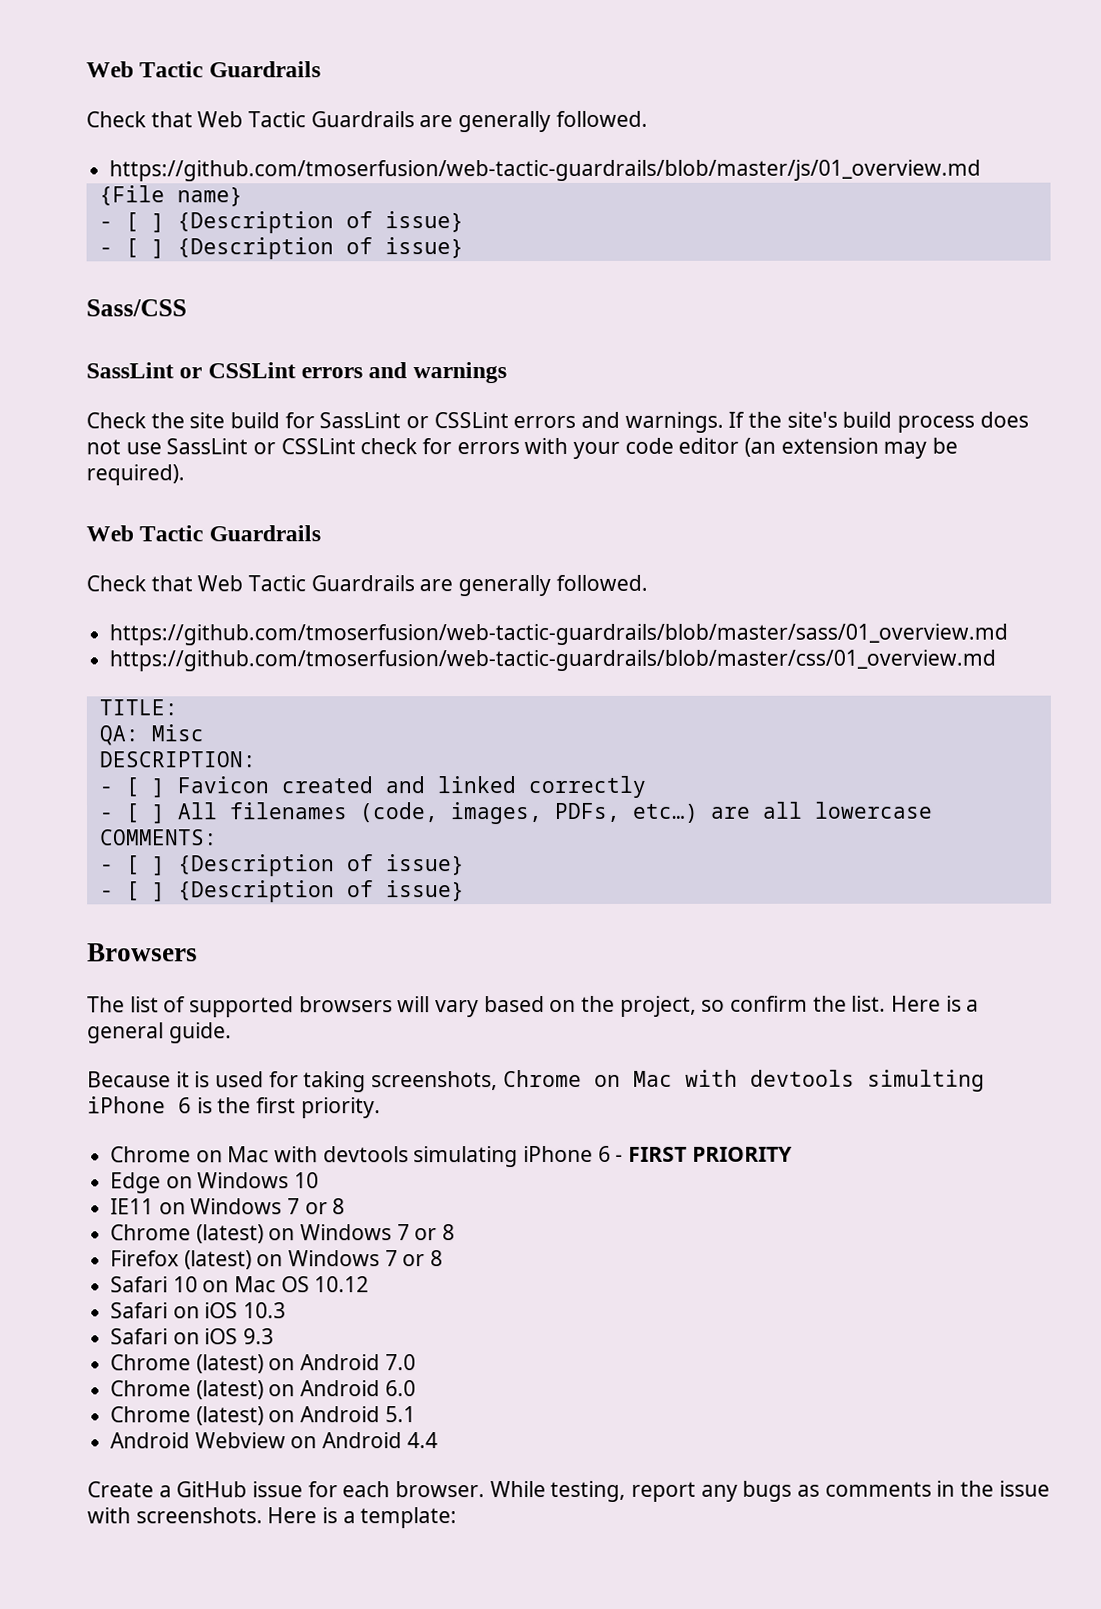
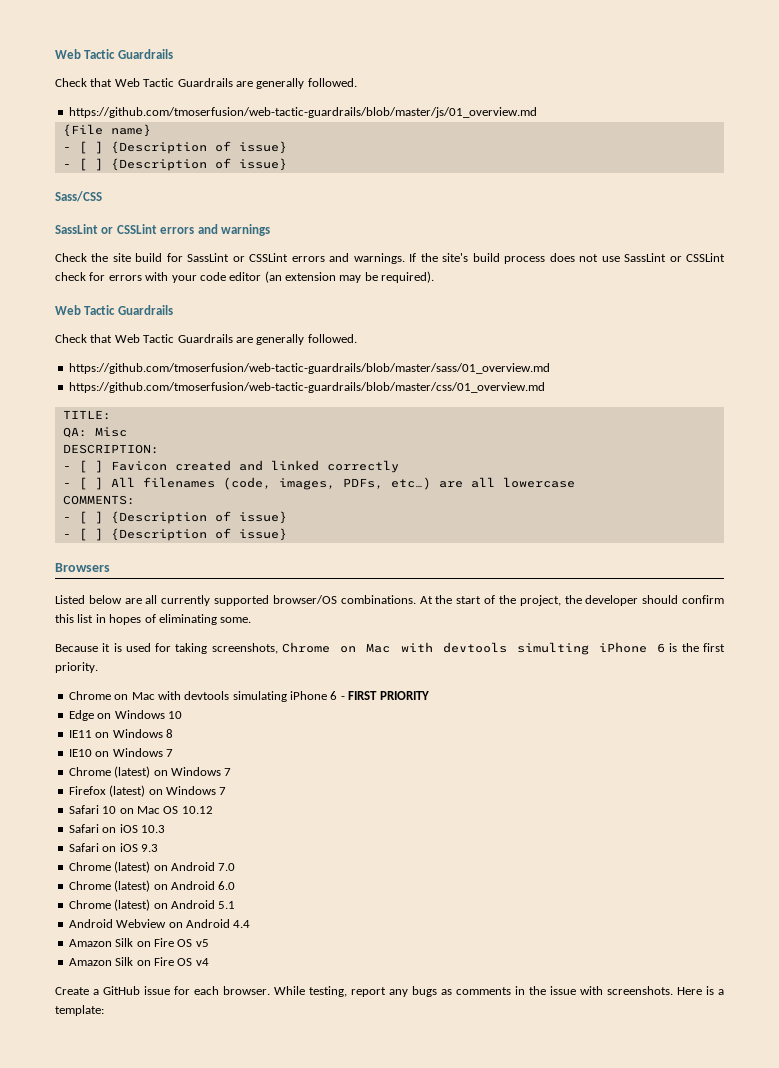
[87,995,980,1018] [87,1022,232,1044] The list of supported browsers will vary based on the project, so confirm the list. Here is a general guide. -> [55,595,725,606] [55,614,252,625] Listed below are all currently supported browser/OS combinations. At the start of the project, the developer should confirm this list in hopes of eliminating some.
[287,1198,346,1215] 7 or 8 -> [165,729,173,738] [68,748,173,757] 8 // IE10 on Windows 7
[414,1224,456,1241] or 8 -> (232, 772) none
[402,1250,444,1267] or 8 -> (227, 791) none
(438, 1440) none -> [68,938,209,947] [68,957,209,966] // Amazon Silk on Fire OS v5 // Amazon Silk on Fire OS v4

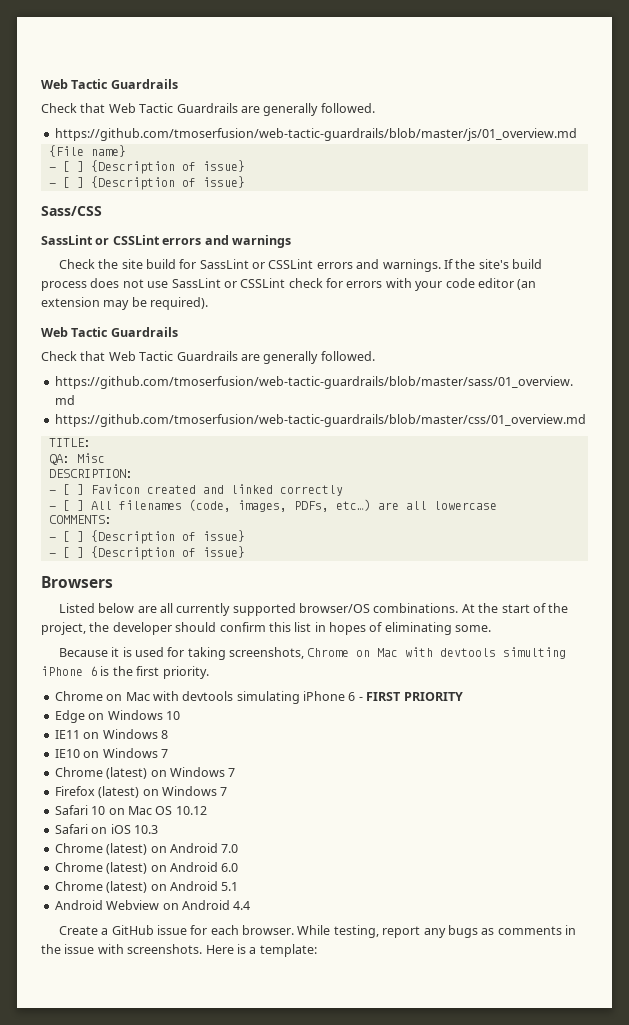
[68,843,158,852] // Safari on iOS 9.3 -> (158, 829) none
[68,938,209,947] [68,957,209,966] // Amazon Silk on Fire OS v5 // Amazon Silk on Fire OS v4 -> (251, 905) none

